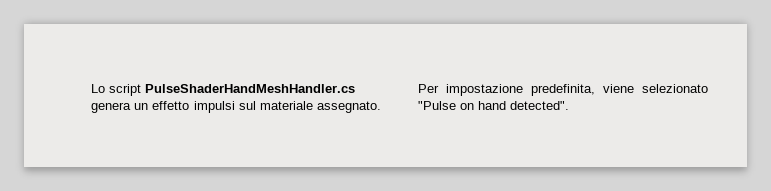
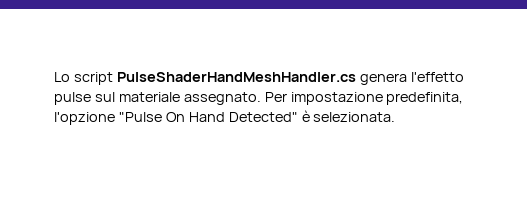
[134,101,235,113] un effetto impulsi -> [410,72,464,82] [54,92,91,105] l'effetto pulse
[603,84,708,93] [418,101,569,110] viene selezionato "Pulse on hand detected". -> [54,110,396,125] l'opzione "Pulse On Hand Detected" è selezionata.

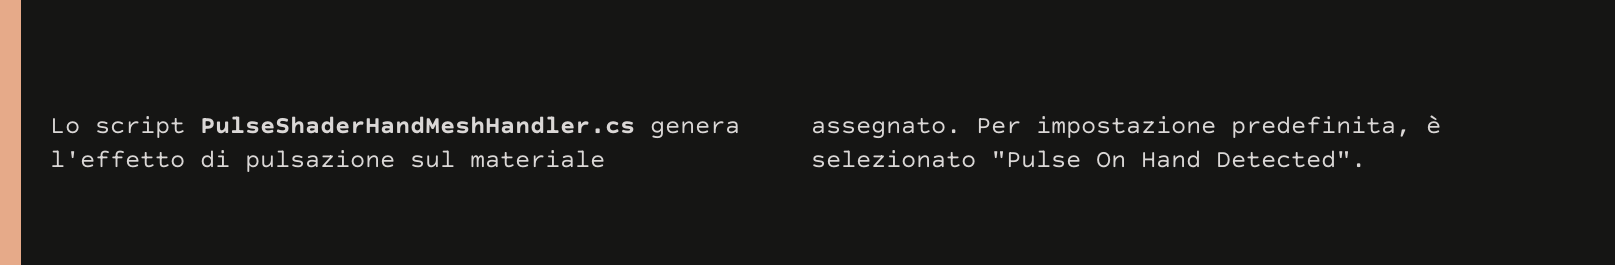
[54,92,91,105] pulse -> [200,150,395,172] di pulsazione
[54,112,115,125] l'opzione -> [1426,115,1441,134] [811,150,976,168] è selezionato
[228,110,396,122] Detected" è selezionata. -> [1216,150,1366,168] Detected".

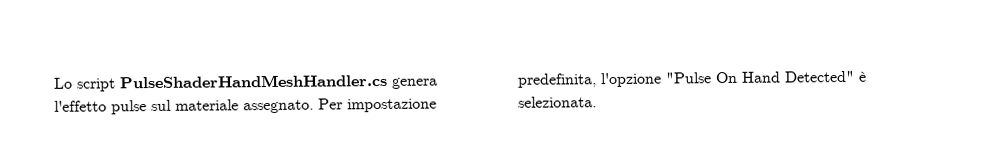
[200,150,395,172] di pulsazione -> [111,100,147,115] pulse
[1426,115,1441,134] [811,150,976,168] è selezionato -> [600,72,662,88] l'opzione
[1216,150,1366,168] Detected". -> [784,70,867,83] [518,96,597,108] Detected" è selezionata.

